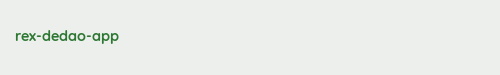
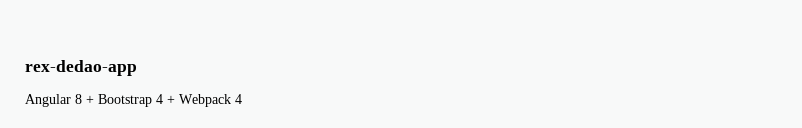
(119, 37) none -> [25,94,242,107] // Angular 8 + Bootstrap 4 + Webpack 4

